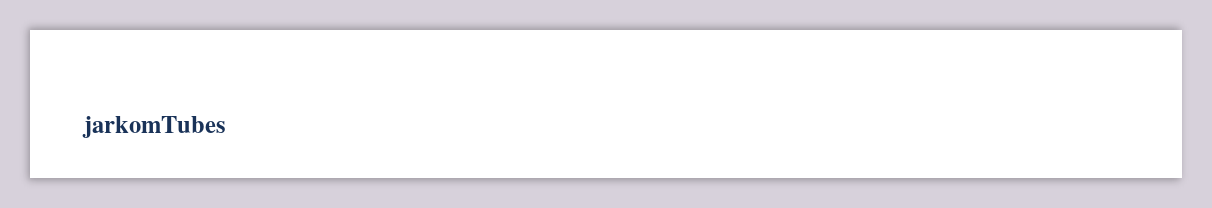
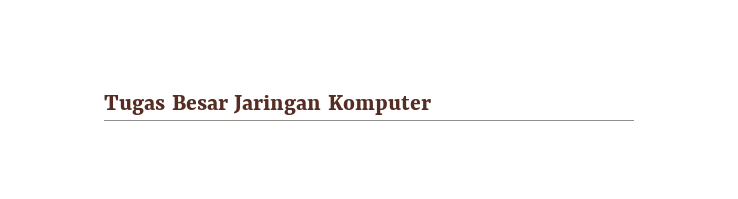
[82,116,226,138] jarkomTubes -> [104,95,431,115] Tugas Besar Jaringan Komputer

